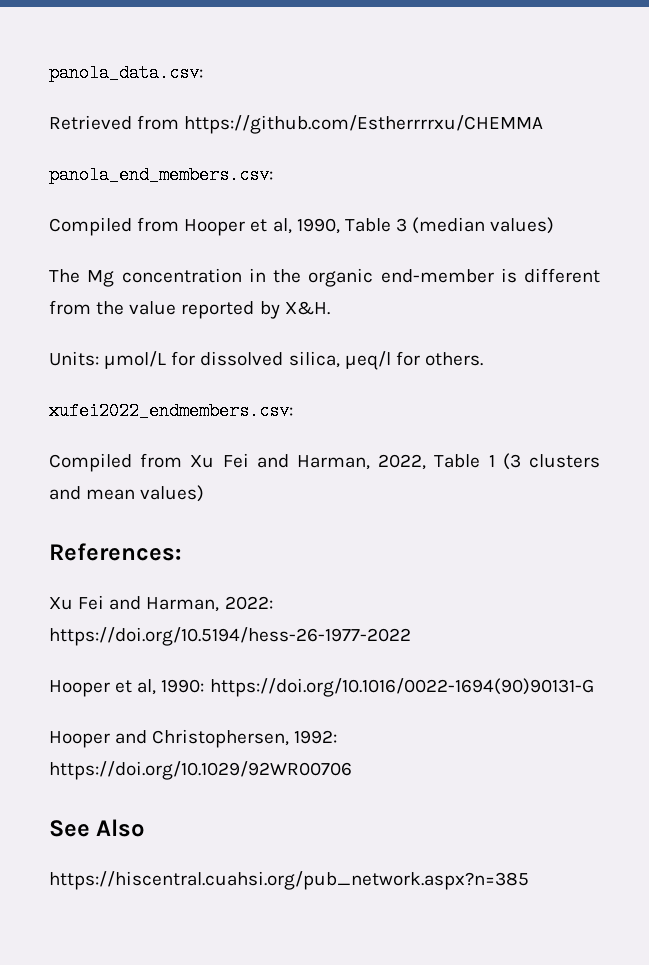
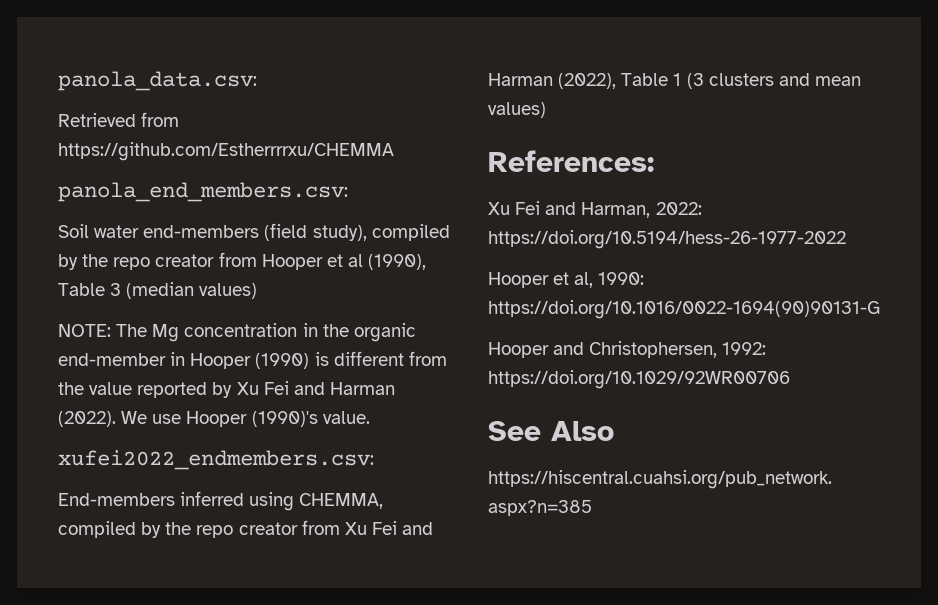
[49,217,132,236] Compiled -> [58,223,450,241] [58,254,215,270] Soil water end-members (field study), compiled by the repo creator
[272,218,340,234] al, 1990, -> [347,254,427,270] al (1990),
(555, 225) none -> [58,324,111,337] NOTE:
(494, 276) none -> [170,352,310,369] in Hooper (1990)
[284,301,330,315] [49,351,483,370] [49,402,293,420] [49,453,132,472] X&H. // Units: μmol/L for dissolved silica, μeq/l for others. // xufei2022_endmembers.csv: // Compiled -> [236,381,395,395] [58,411,370,427] [58,450,374,470] [58,491,384,511] [58,521,298,538] Xu Fei and Harman (2022). We use Hooper (1990)'s value. // xufei2022_endmembers.csv: // End-members inferred using CHEMMA, compiled by the repo creator
[297,454,427,470] Harman, 2022, -> [488,73,617,89] Harman (2022),

